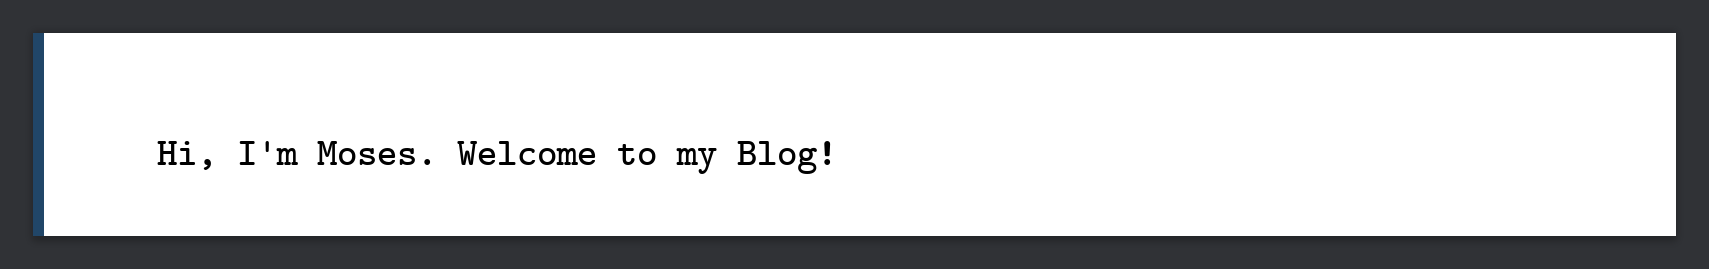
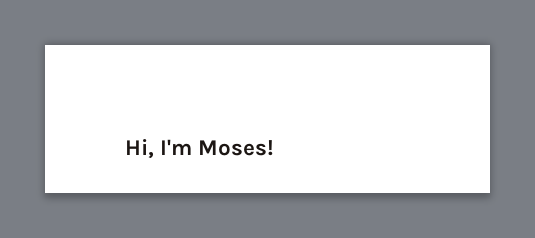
[317,141,837,174] Moses. Welcome to my Blog! -> [198,140,275,156] Moses!

